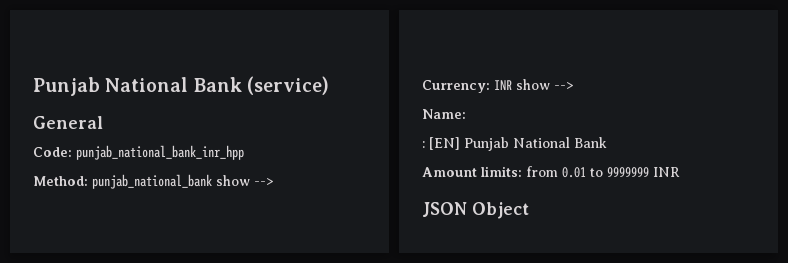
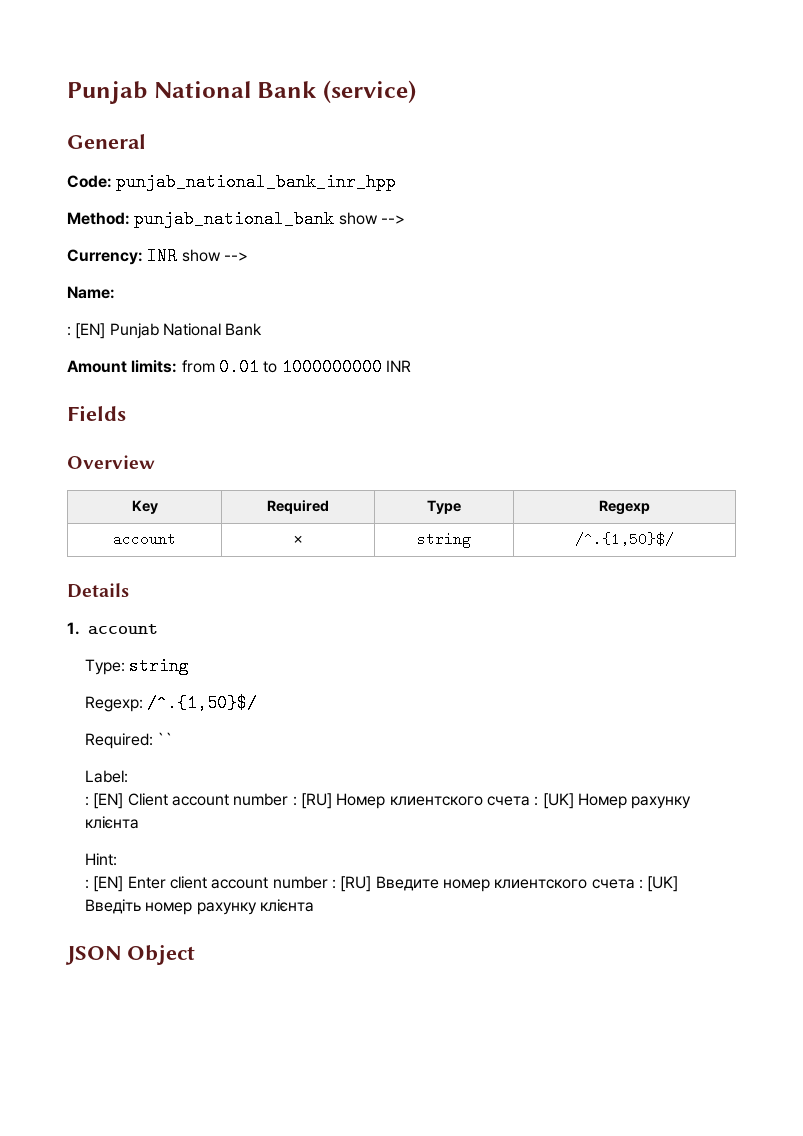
[607,167,680,177] 9999999 INR -> [281,358,411,376] [67,405,126,421] [67,455,155,469] [131,500,158,514] [267,500,329,514] [427,500,461,514] [599,500,650,515] [113,532,176,546] [292,535,304,544] [417,533,471,548] [575,532,674,546] [67,583,129,598] [67,622,158,635] [84,657,190,675] [84,694,258,712] [84,732,174,749] [84,770,128,783] [84,793,692,809] [84,816,139,829] [84,853,117,866] [84,876,679,892] [84,899,314,915] 1000000000 INR // Fields // Overview // Key | Required | Type | Regexp // account | ✗ | string | /^.{1,50}$/ // Details // 1. account // Type: string // Regexp: /^.{1,50}$/ // Required: `` // Label: // : [EN] Client account number : [RU] Номер клиентского счета : [UK] Номер рахунку клієнта // Hint: // : [EN] Enter client account number : [RU] Введите номер клиентского счета : [UK] Введіть номер рахунку клієнта

